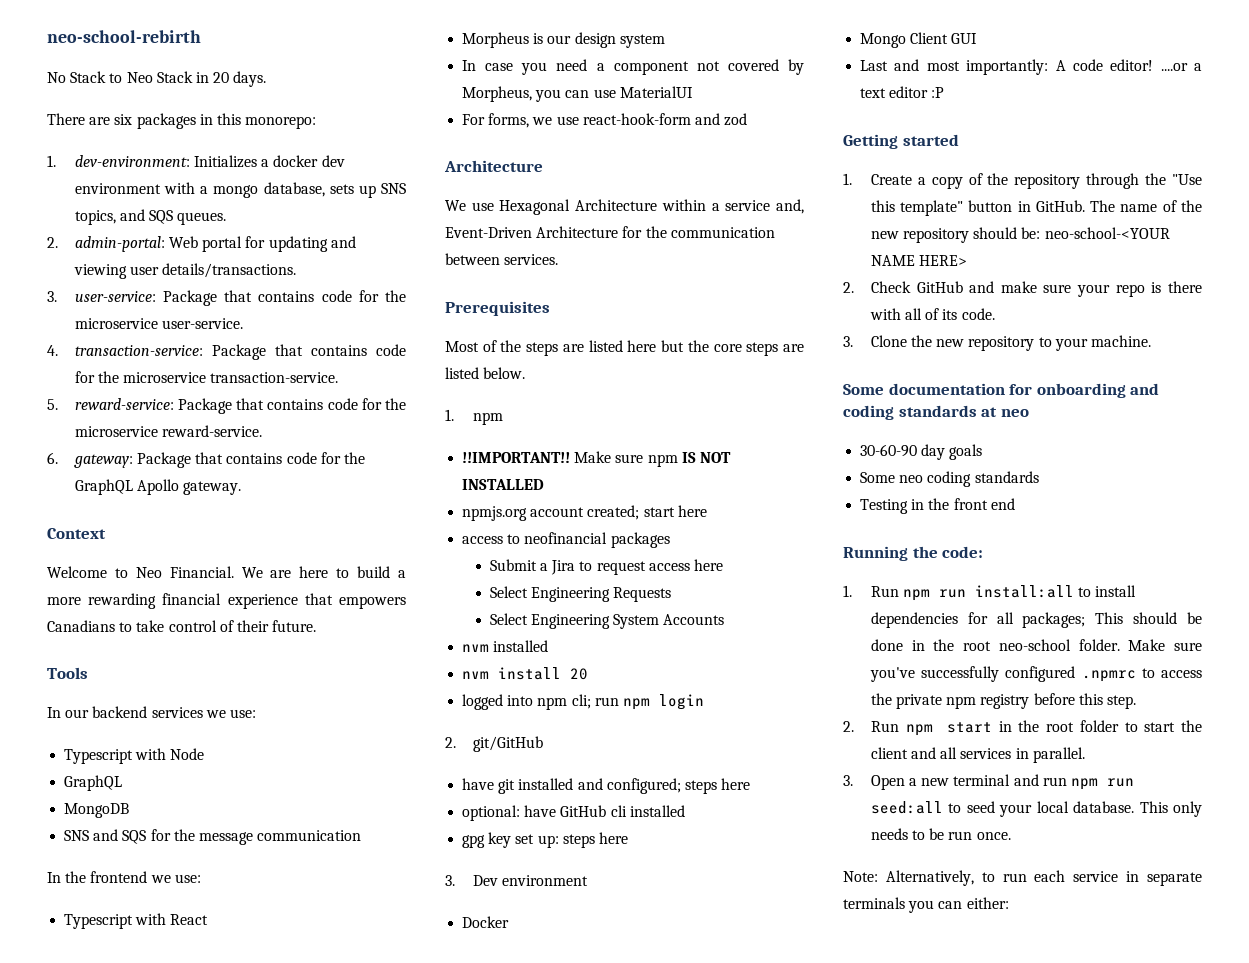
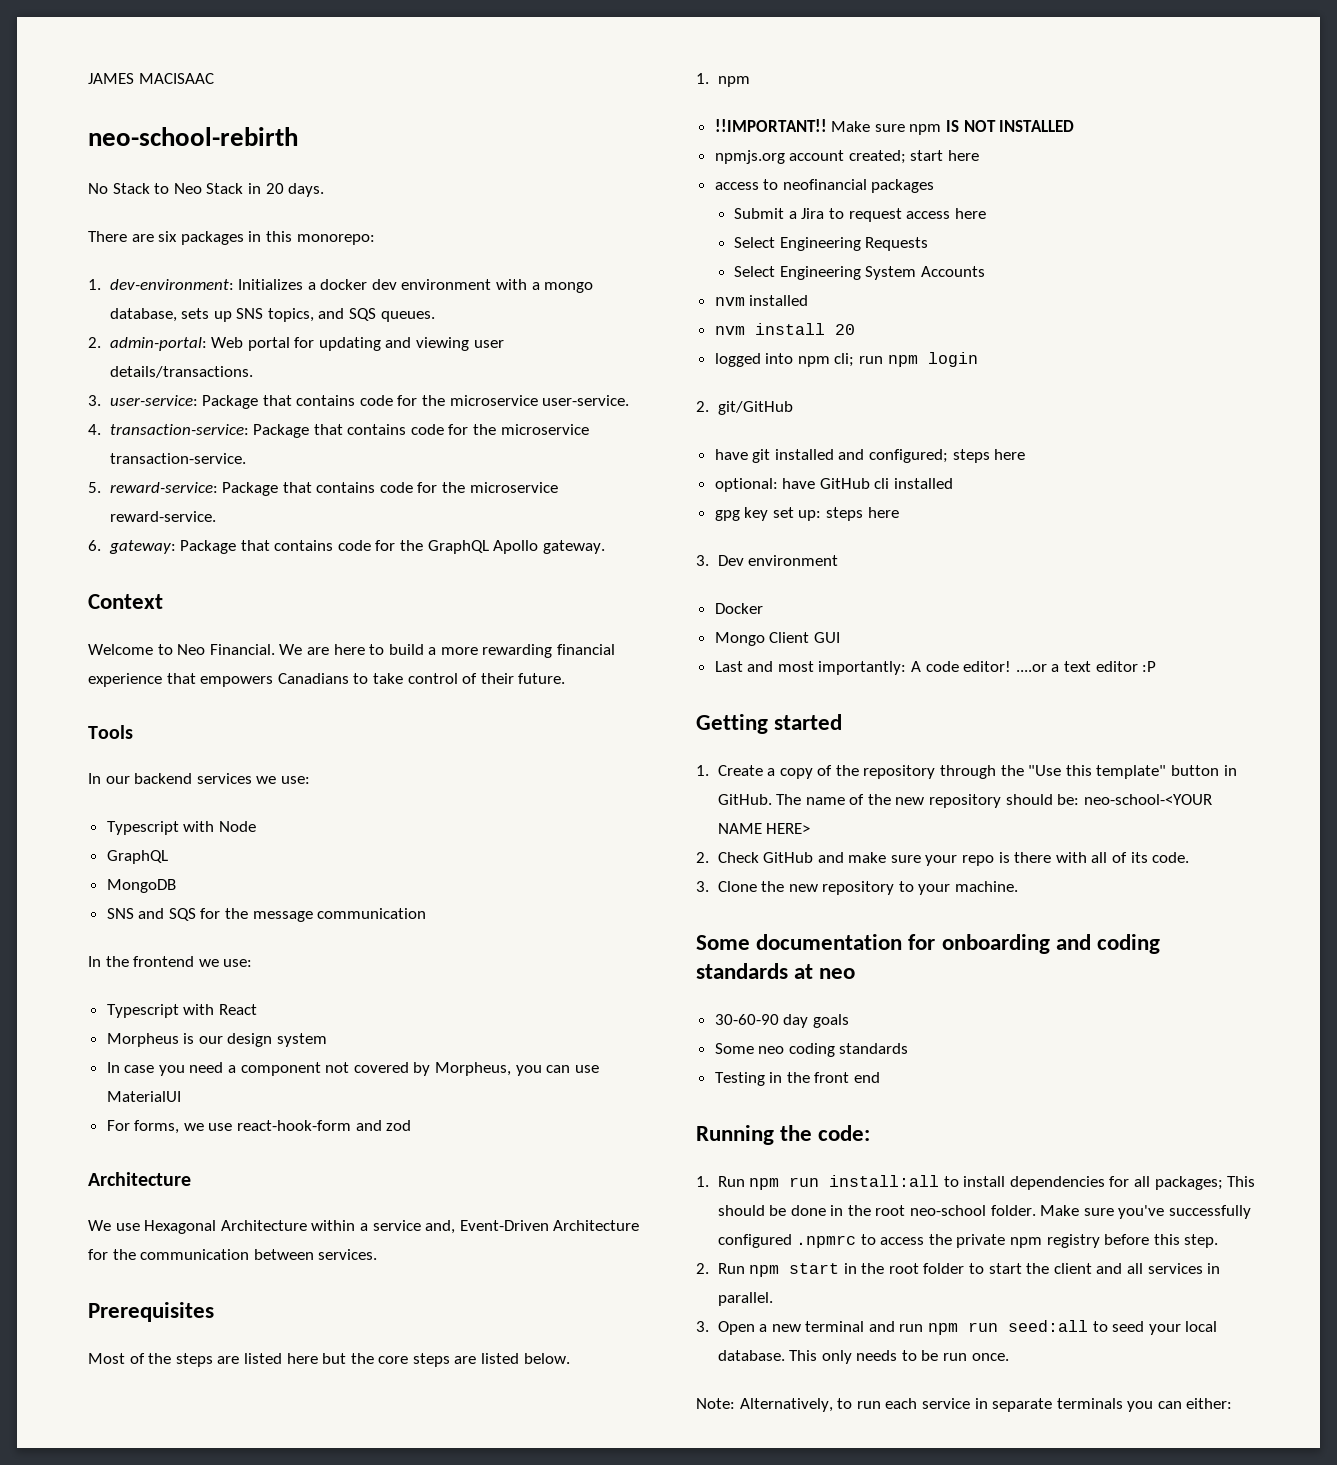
(47, 36) none -> [88,73,214,84] JAMES MACISAAC //

